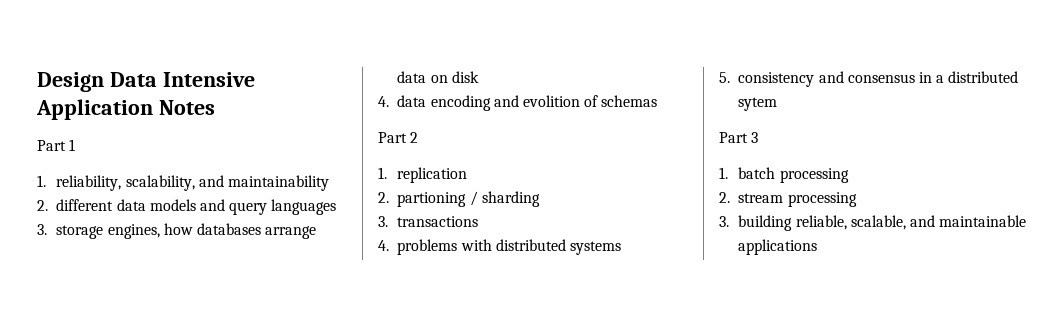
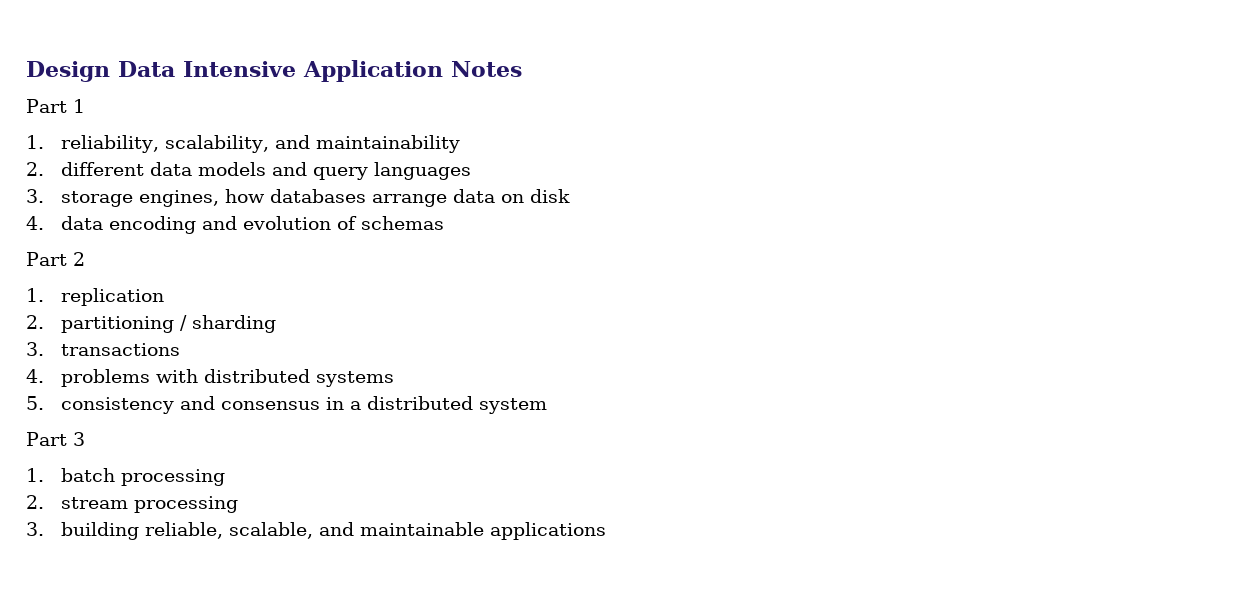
[522,95,580,107] evolition -> [242,216,331,230] evolution
[397,192,467,207] partioning -> [60,316,174,333] partitioning
[738,97,778,111] sytem -> [478,398,547,414] system

